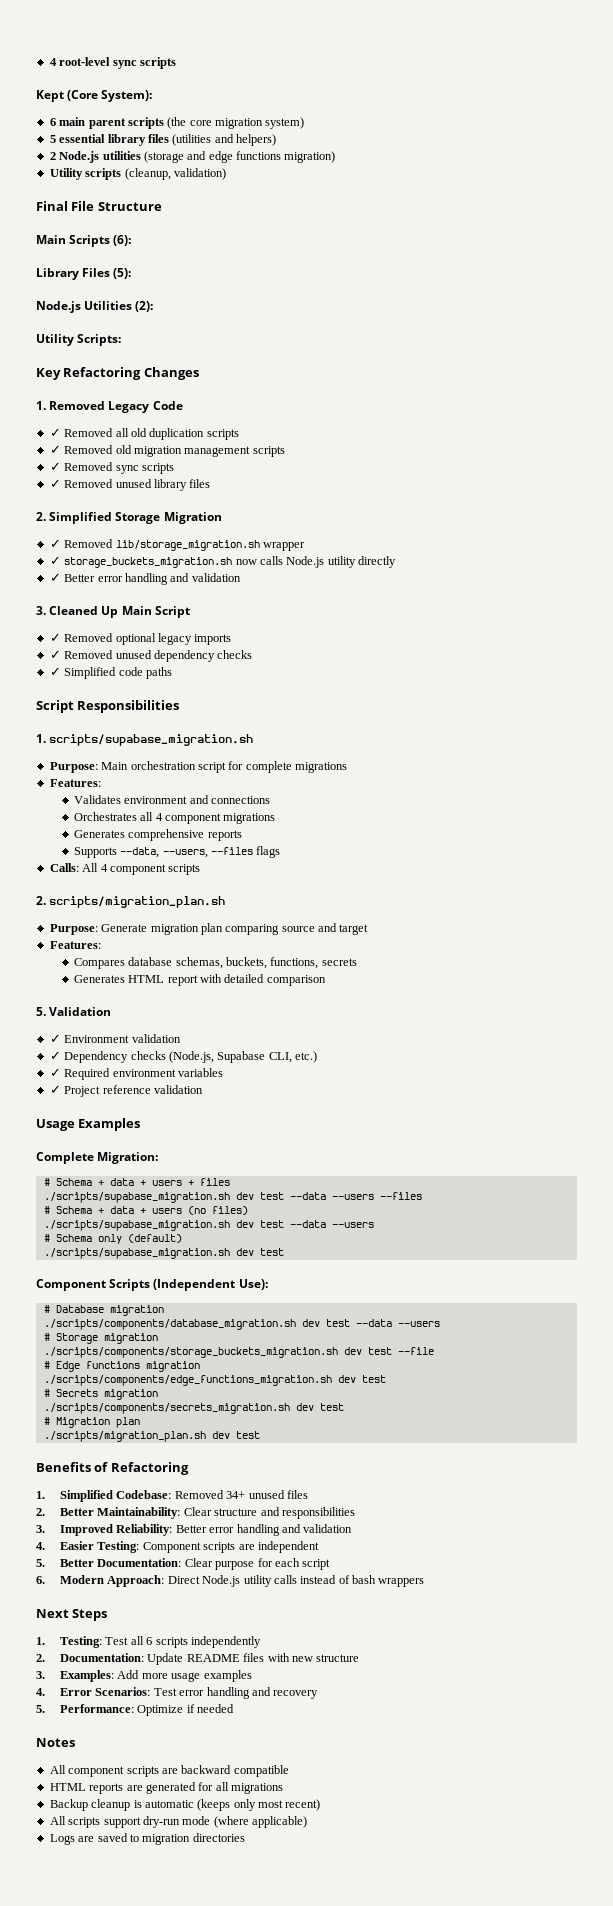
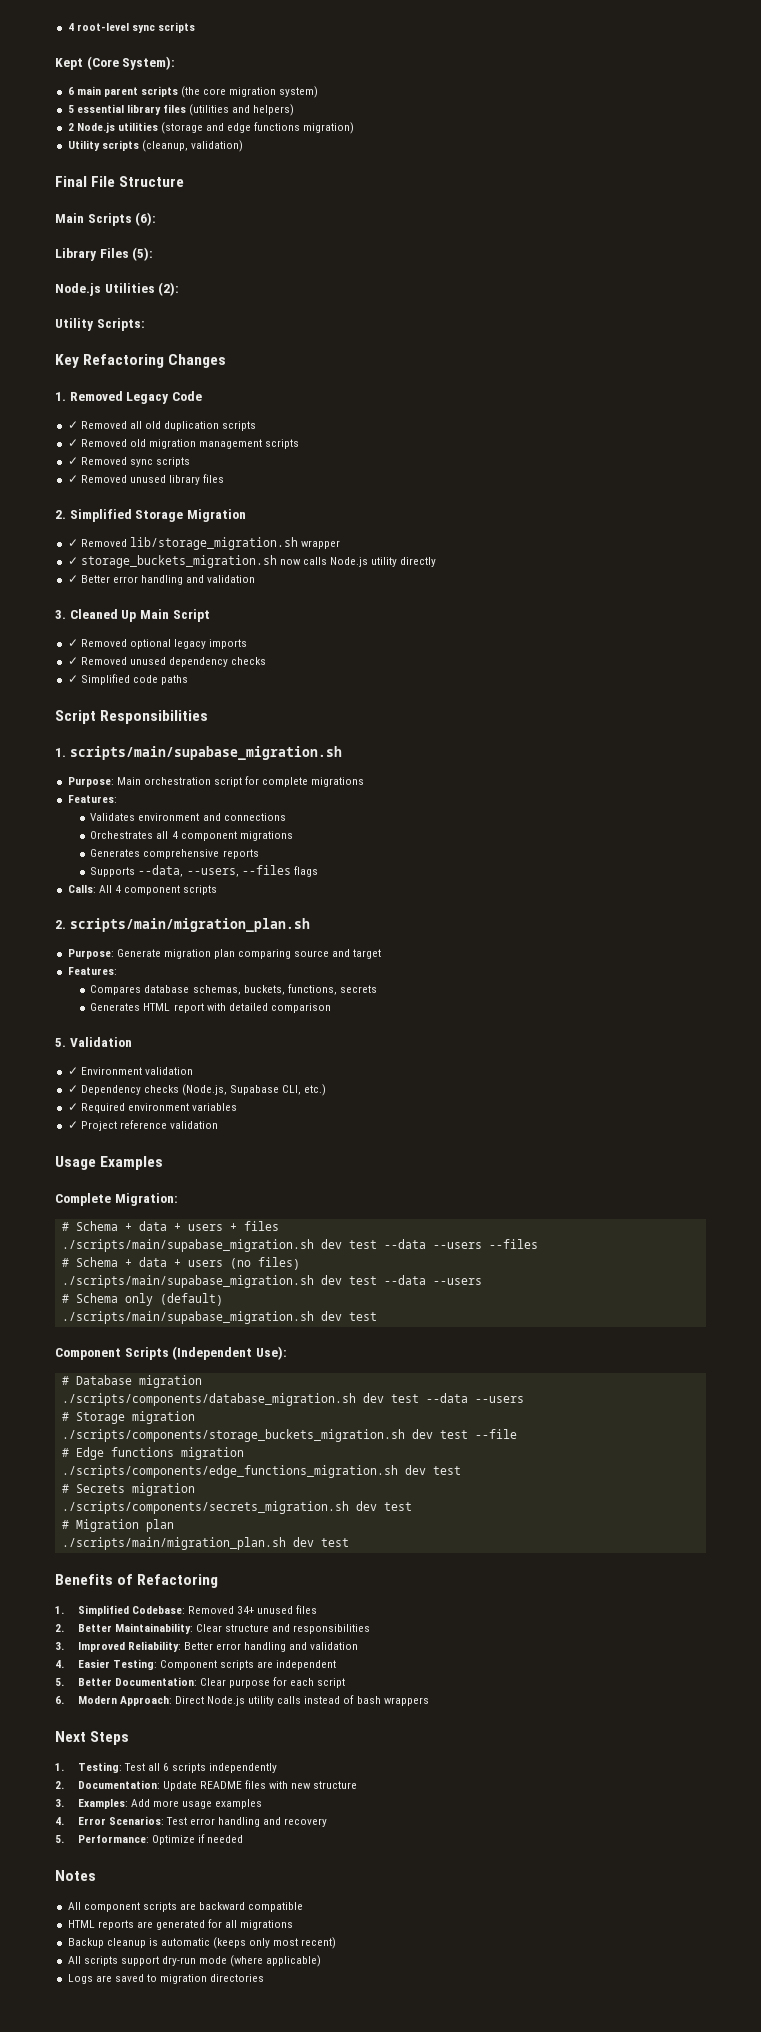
[49,734,254,746] scripts/supabase_migration.sh -> [69,746,342,760] scripts/main/supabase_migration.sh
[49,896,226,908] scripts/migration_plan.sh -> [69,918,310,932] scripts/main/migration_plan.sh
[43,1192,230,1203] ./scripts/supabase_migration.sh -> [61,1239,314,1252] ./scripts/main/supabase_migration.sh
[43,1220,230,1231] ./scripts/supabase_migration.sh -> [61,1275,314,1288] ./scripts/main/supabase_migration.sh
[43,1248,230,1259] ./scripts/supabase_migration.sh -> [61,1311,314,1324] ./scripts/main/supabase_migration.sh
[43,1431,206,1442] ./scripts/migration_plan.sh -> [61,1537,286,1550] ./scripts/main/migration_plan.sh

